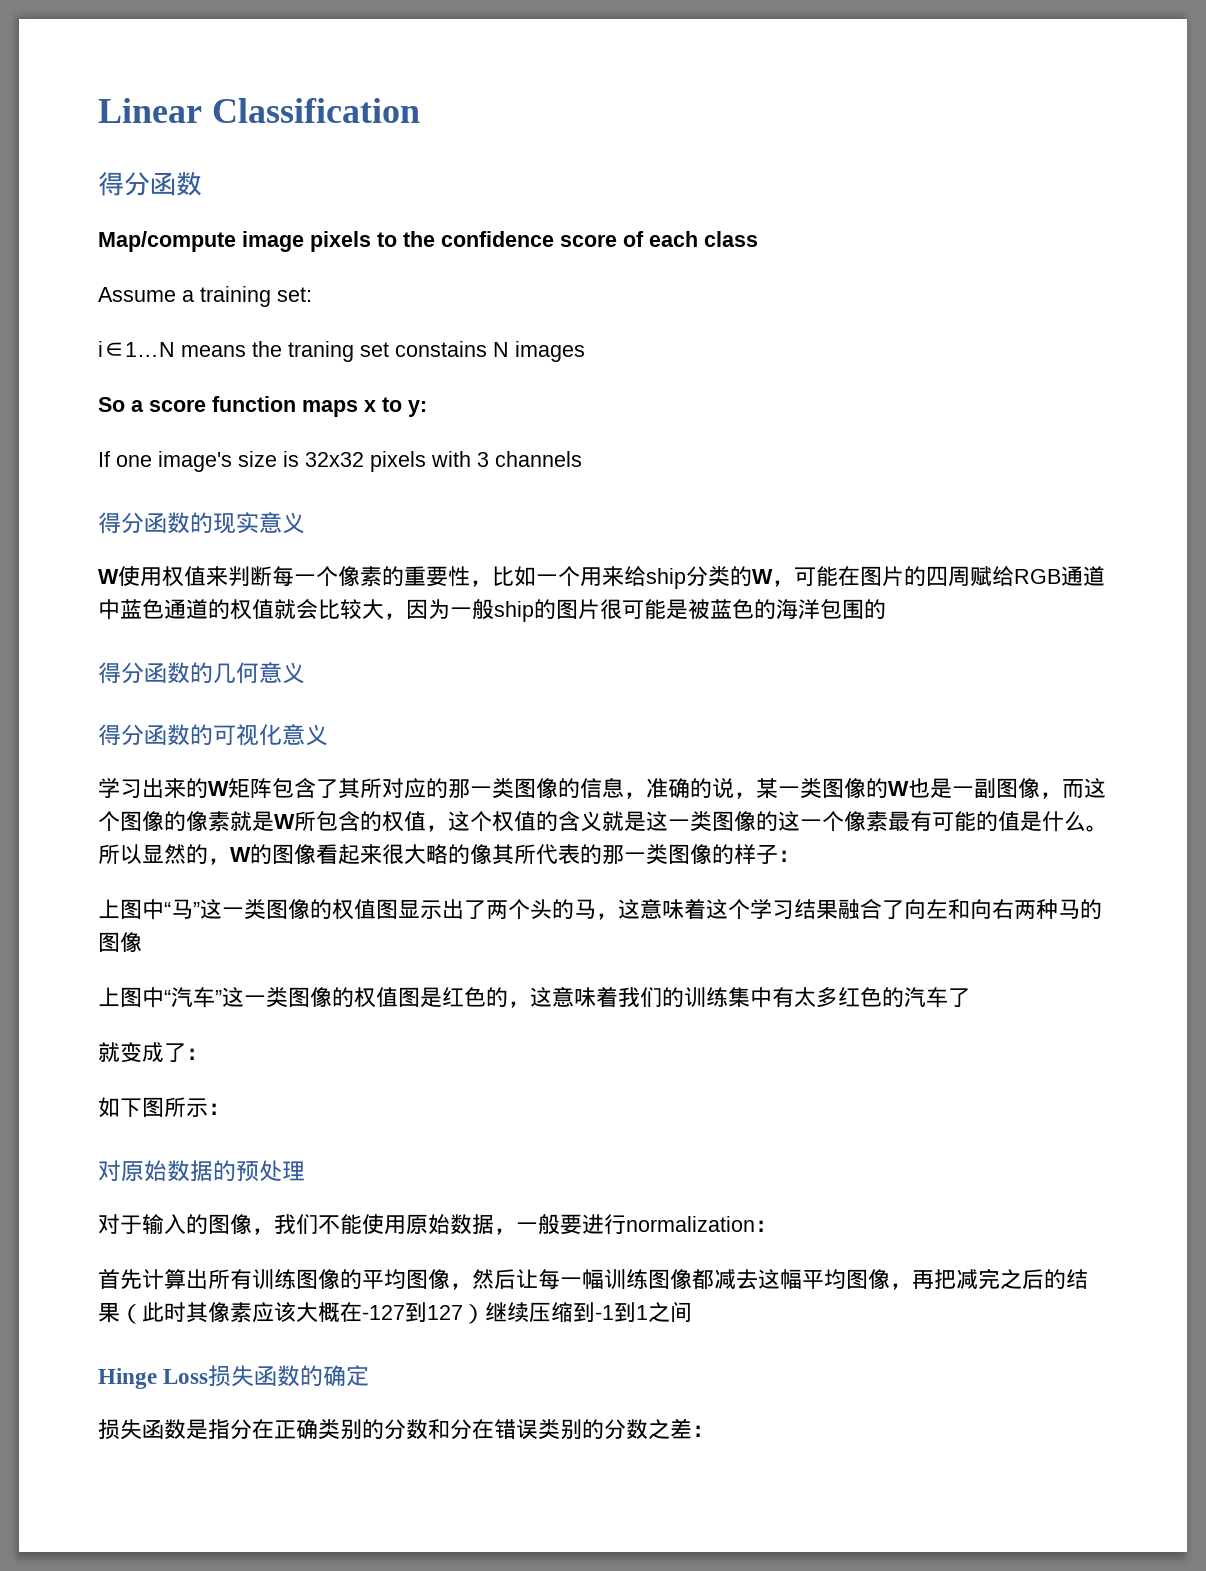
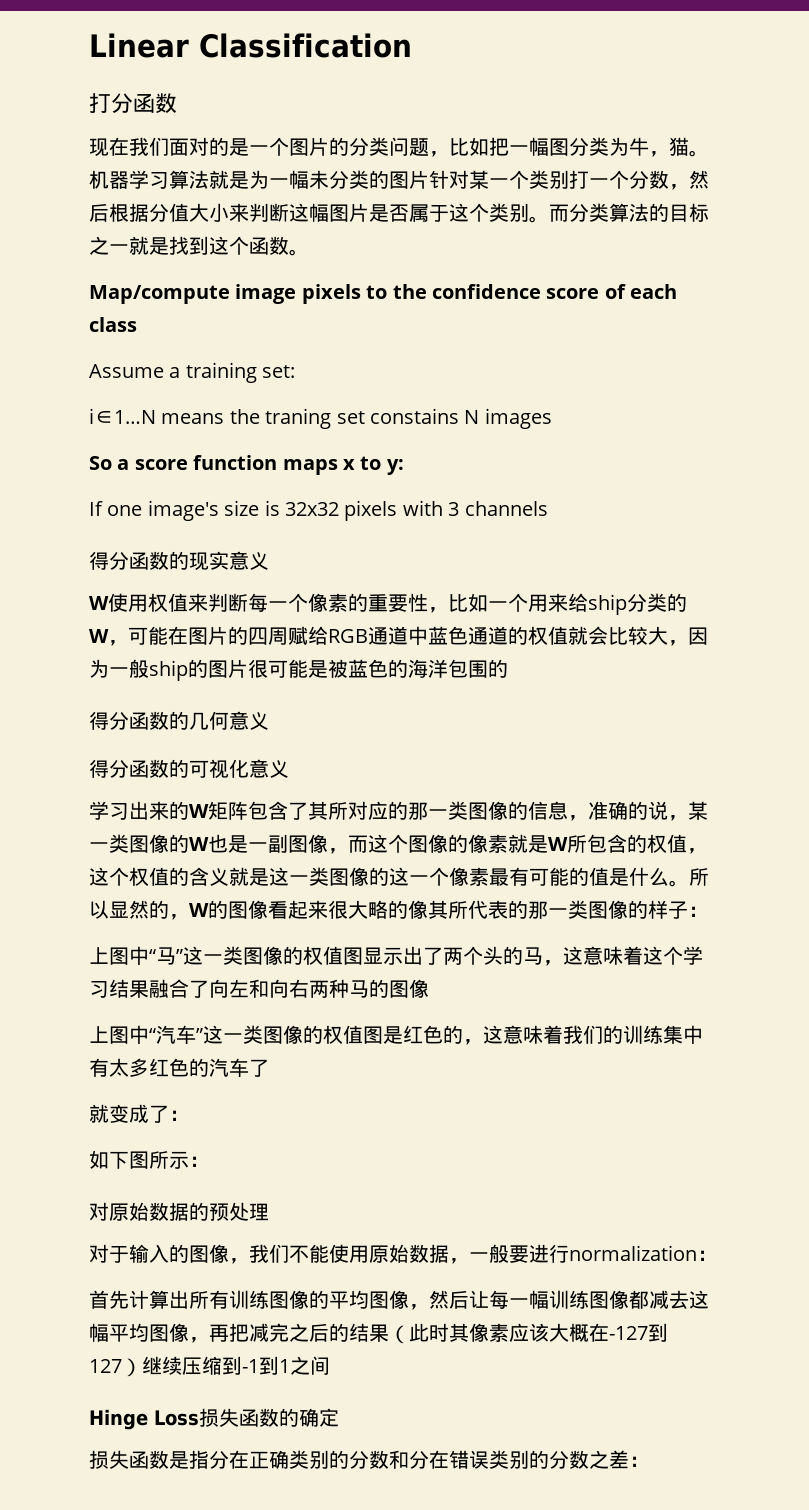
[98,171,202,196] 得分函数 -> [89,93,177,114] [89,137,709,157] [89,170,709,190] [89,203,709,223] [89,236,309,256] 打分函数 // 现在我们面对的是一个图片的分类问题，比如把一幅图分类为牛，猫。机器学习算法就是为一幅未分类的图片针对某一个类别打一个分数，然后根据分值大小来判断这幅图片是否属于这个类别。而分类算法的目标之一就是找到这个函数。

